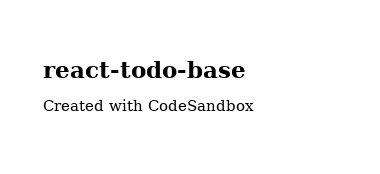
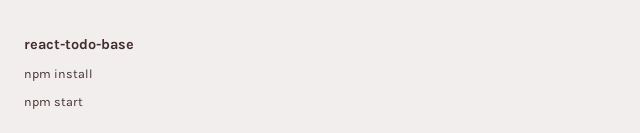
[43,99,254,111] Created with CodeSandbox -> [24,69,94,81] [24,98,84,109] npm install // npm start

